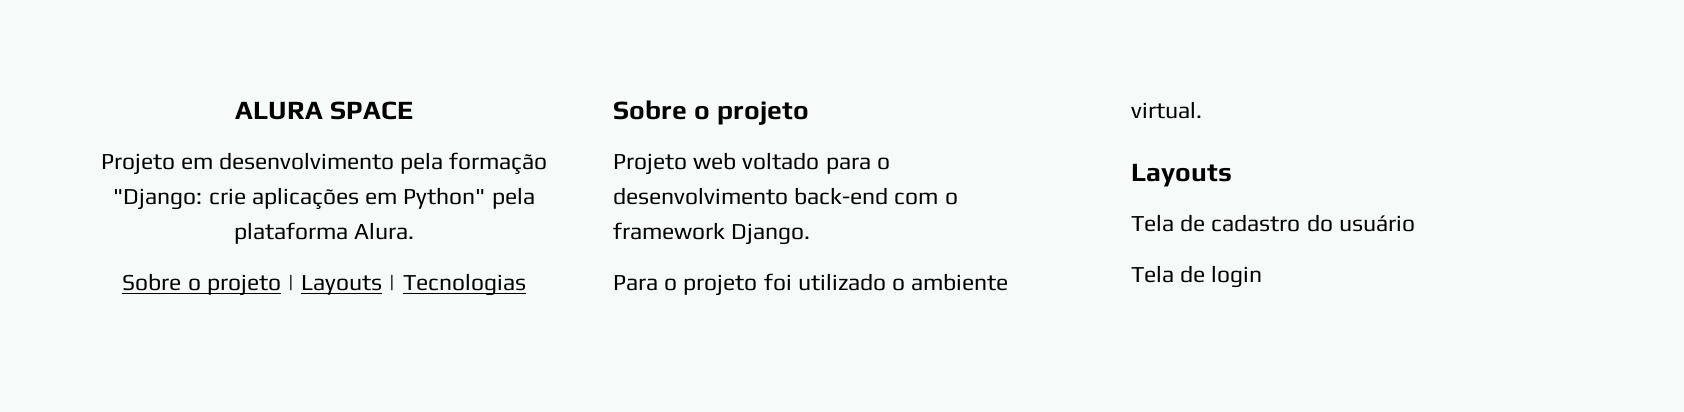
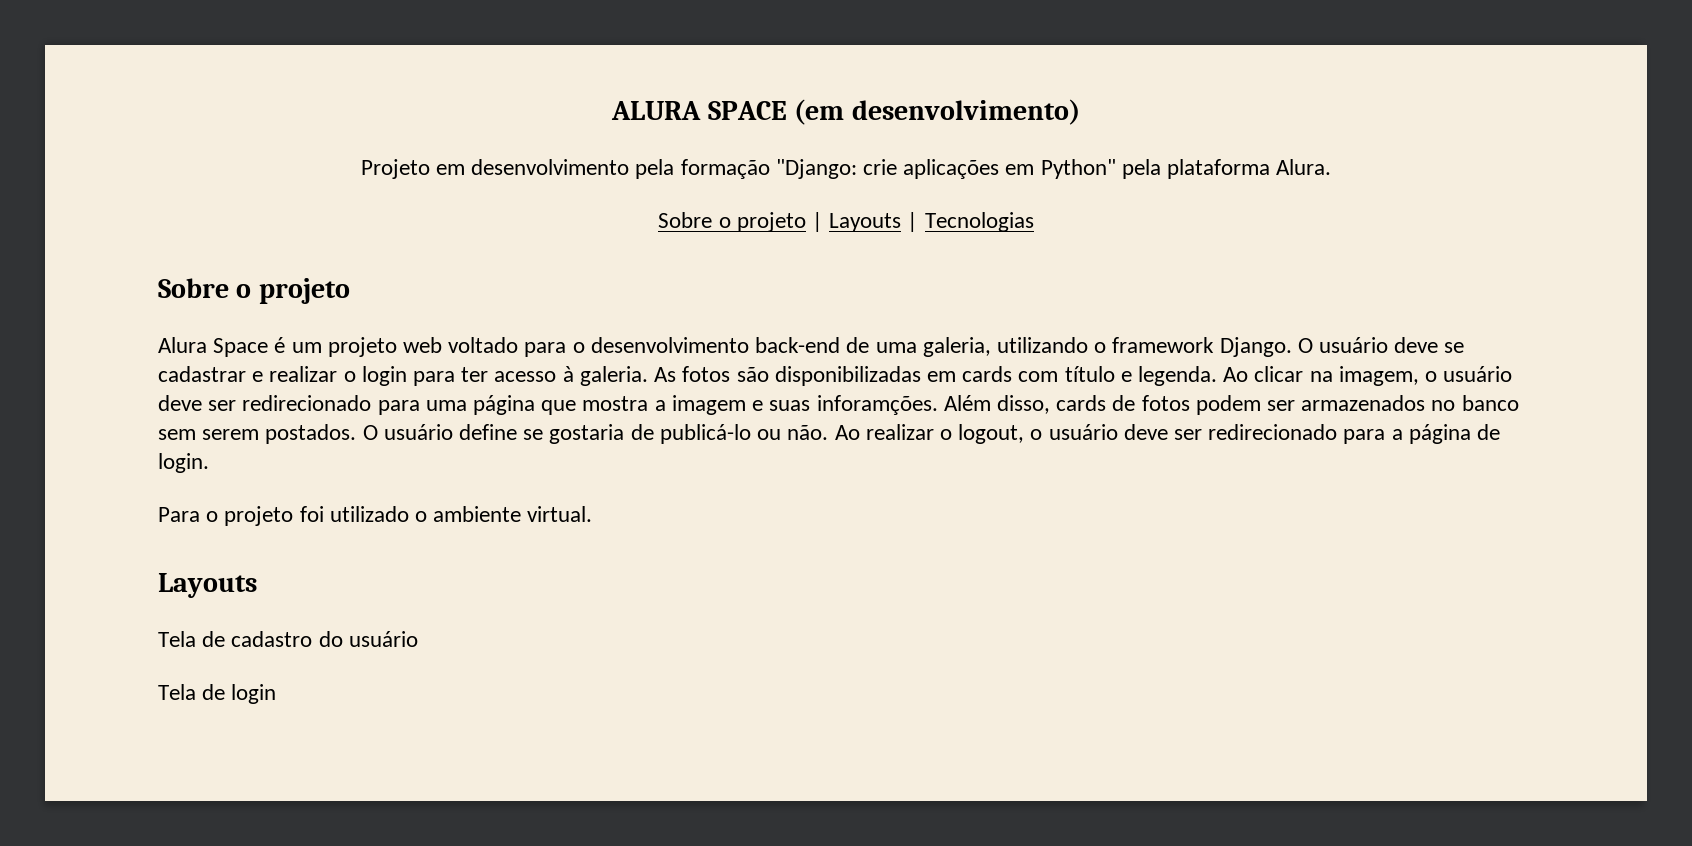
(414, 110) none -> [794,99,1080,125] (em desenvolvimento)
[613,153,687,175] Projeto -> [158,337,397,357] Alura Space é um projeto
[894,192,939,205] com -> [846,337,1088,357] de uma galeria, utilizando
(811, 234) none -> [1297,337,1465,353] [158,366,1513,386] [158,395,1519,415] [158,424,1501,444] [158,453,209,473] O usuário deve se cadastrar e realizar o login para ter acesso à galeria. As fotos são disponibilizadas em cards com título e legenda. Ao clicar na imagem, o usuário deve ser redirecionado para uma página que mostra a imagem e suas inforamções. Além disso, cards de fotos podem ser armazenados no banco sem serem postados. O usuário define se gostaria de publicá-lo ou não. Ao realizar o logout, o usuário deve ser redirecionado para a página de login.

